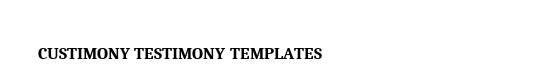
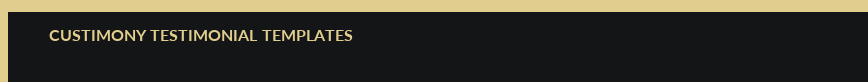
[134,48,227,59] TESTIMONY -> [150,30,259,41] TESTIMONIAL

